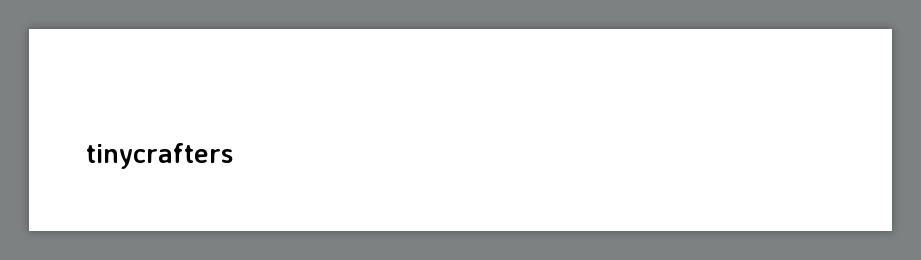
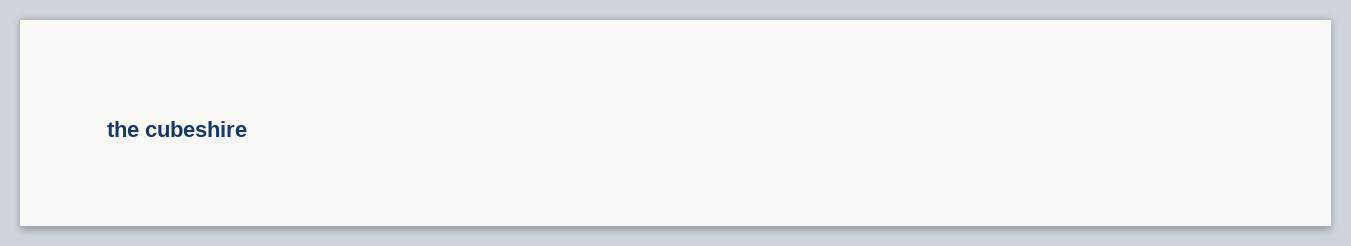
[86,143,233,169] tinycrafters -> [107,121,247,137] the cubeshire

